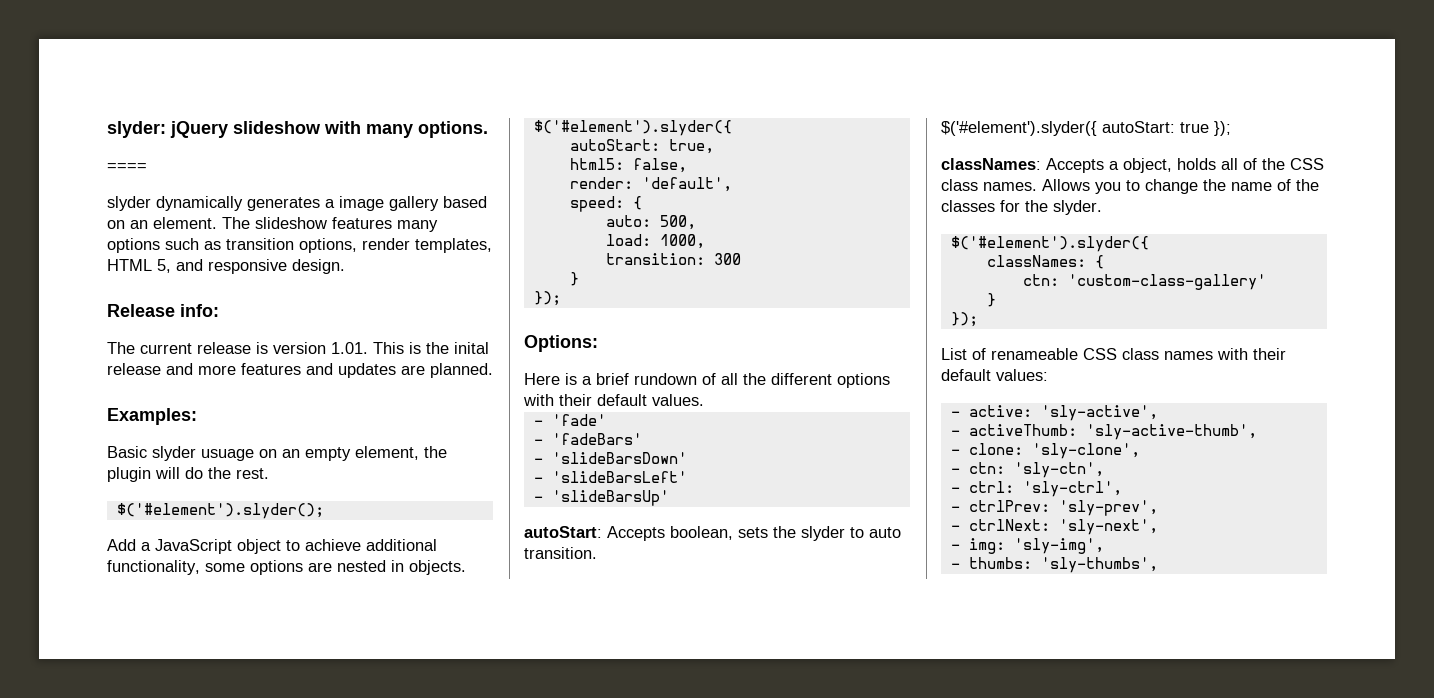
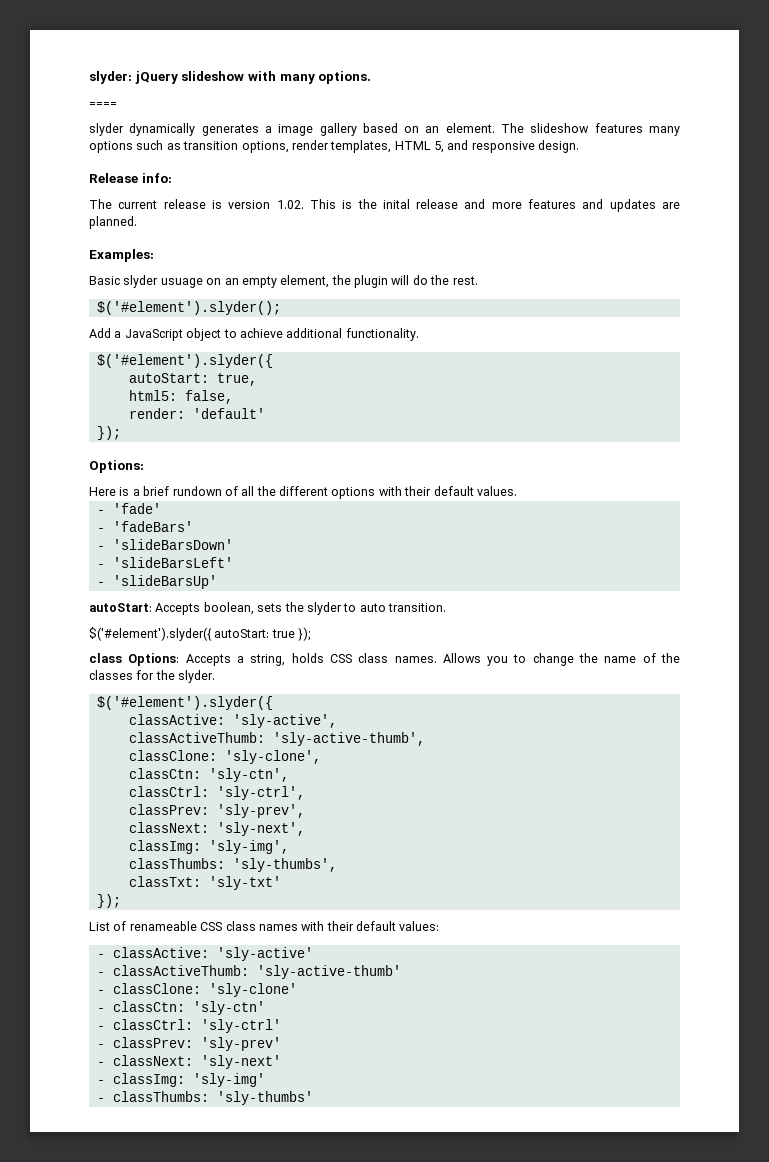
[331,342,368,354] 1.01. -> [276,200,304,209] 1.02.
[107,560,466,575] functionality, some options are nested in objects. -> [345,328,419,341] functionality.
[641,177,732,192] [569,196,642,212] [605,215,696,230] [605,234,705,249] [605,253,741,265] [569,272,579,286] 'default', // speed: { // auto: 500, // load: 1000, // transition: 300 // } -> [192,408,265,419] 'default'
[941,158,1285,173] classNames: Accepts a object, holds all of the -> [89,653,324,666] class Options: Accepts a string, holds
[986,255,1104,269] [1022,274,1266,290] [986,293,996,307] classNames: { // ctn: 'custom-class-gallery' // } -> [128,714,337,728] [128,732,425,746] [128,750,321,764] [128,768,289,782] [128,786,305,800] [128,804,305,818] [128,822,305,836] [128,840,289,854] [128,858,337,872] [128,876,281,890] classActive: 'sly-active', // classActiveThumb: 'sly-active-thumb', // classClone: 'sly-clone', // classCtn: 'sly-ctn', // classCtrl: 'sly-ctrl', // classPrev: 'sly-prev', // classNext: 'sly-next', // classImg: 'sly-img', // classThumbs: 'sly-thumbs', // classTxt: 'sly-txt'
[968,405,1158,421] [950,424,1257,440] [950,443,1140,459] [950,462,1104,478] [950,481,1122,497] [950,500,1158,516] [950,519,1158,535] [950,538,1104,554] [950,557,1158,573] active: 'sly-active', // - activeThumb: 'sly-active-thumb', // - clone: 'sly-clone', // - ctn: 'sly-ctn', // - ctrl: 'sly-ctrl', // - ctrlPrev: 'sly-prev', // - ctrlNext: 'sly-next', // - img: 'sly-img', // - thumbs: 'sly-thumbs', -> [112,947,313,961] [96,965,401,979] [96,983,297,997] [96,1001,265,1015] [96,1019,281,1033] [96,1037,281,1051] [96,1055,281,1069] [96,1073,265,1087] [96,1091,313,1105] classActive: 'sly-active' // - classActiveThumb: 'sly-active-thumb' // - classClone: 'sly-clone' // - classCtn: 'sly-ctn' // - classCtrl: 'sly-ctrl' // - classPrev: 'sly-prev' // - classNext: 'sly-next' // - classImg: 'sly-img' // - classThumbs: 'sly-thumbs'

